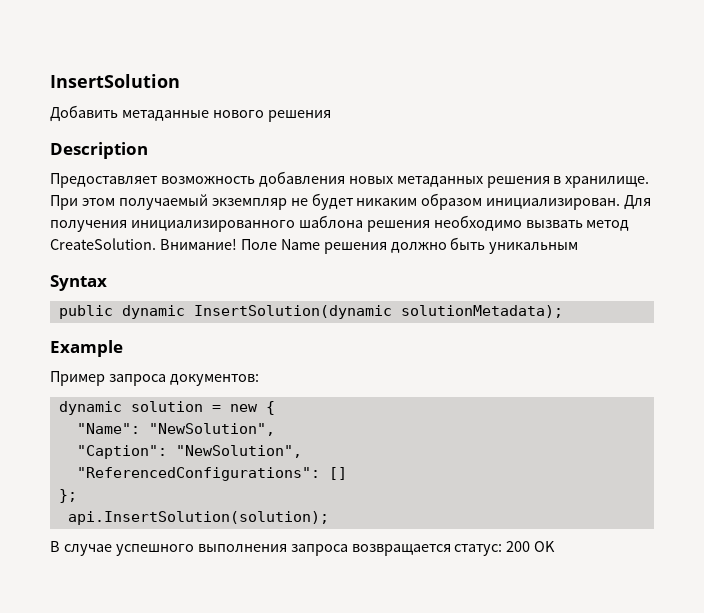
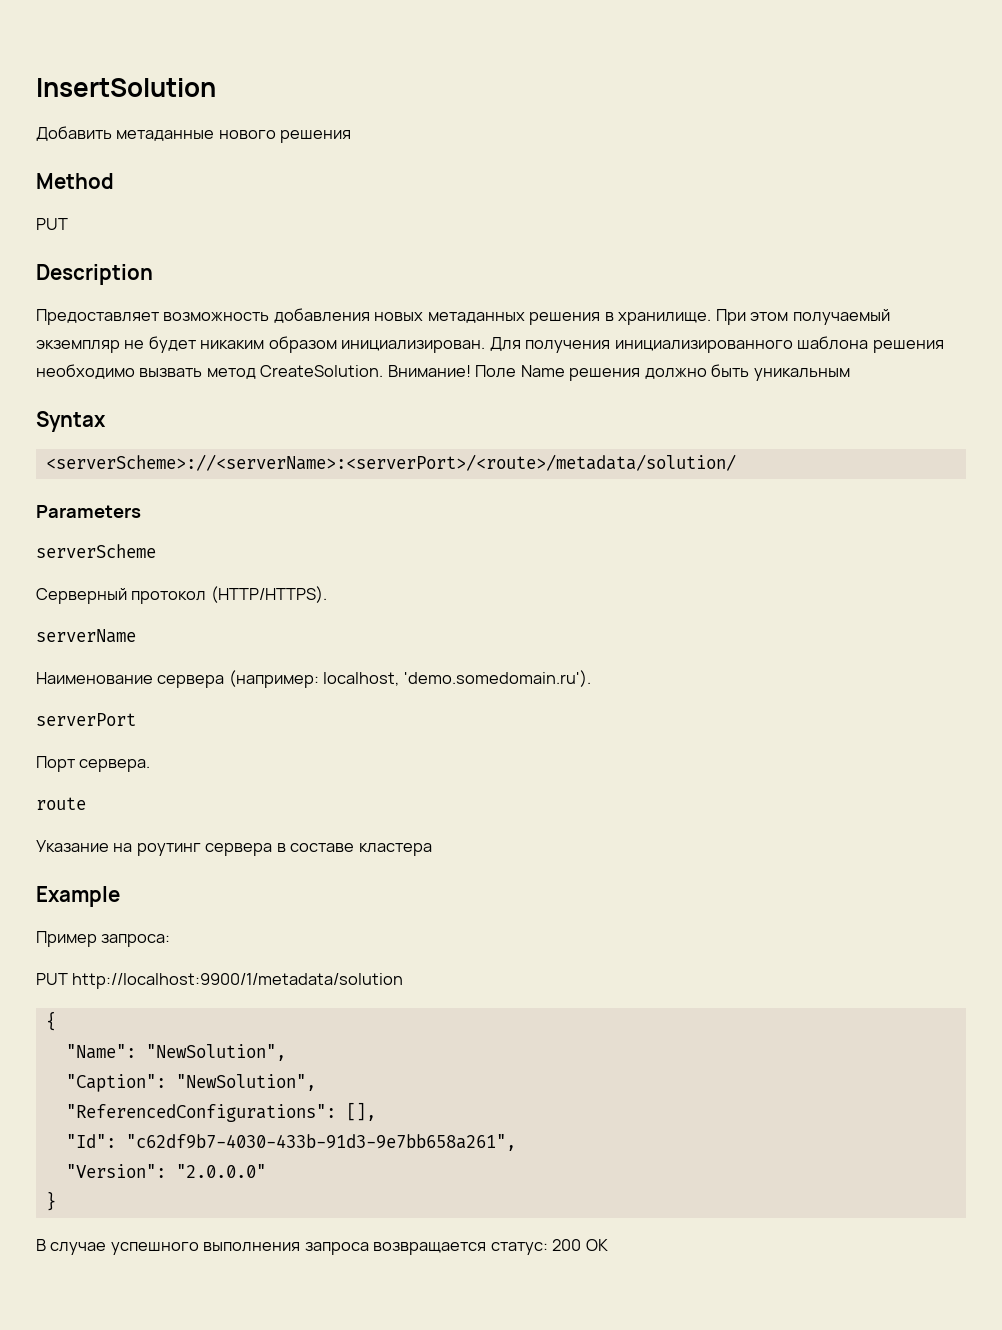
(331, 116) none -> [36,173,114,189] [36,218,68,230] // Method // PUT
[58,305,563,319] [50,340,123,357] [50,371,259,386] [58,401,258,415] public dynamic InsertSolution(dynamic solutionMetadata); // Example // Пример запроса документов: // dynamic solution = new -> [45,454,736,471] [36,505,141,518] [36,544,156,558] [36,586,327,604] [36,629,136,643] [36,670,591,688] [36,713,136,726] [36,756,151,772] [36,797,86,810] [36,840,432,856] [36,886,120,907] [36,931,171,947] [36,973,404,989] <serverScheme>://<serverName>:<serverPort>/<route>/metadata/solution/ // Parameters // serverScheme // Серверный протокол (HTTP/HTTPS). // serverName // Наименование сервера (например: localhost, 'demo.somedomain.ru'). // serverPort // Порт сервера. // route // Указание на роутинг сервера в составе кластера // Example // Пример запроса: // PUT http://localhost:9900/1/metadata/solution //
[328,467,347,480] [58,489,77,503] [67,511,329,525] [] // }; // api.InsertSolution(solution); -> [345,1102,376,1121] [65,1134,516,1151] [65,1164,266,1178] [45,1191,56,1211] [], // "Id": "c62df9b7-4030-433b-91d3-9e7bb658a261", // "Version": "2.0.0.0" // }

